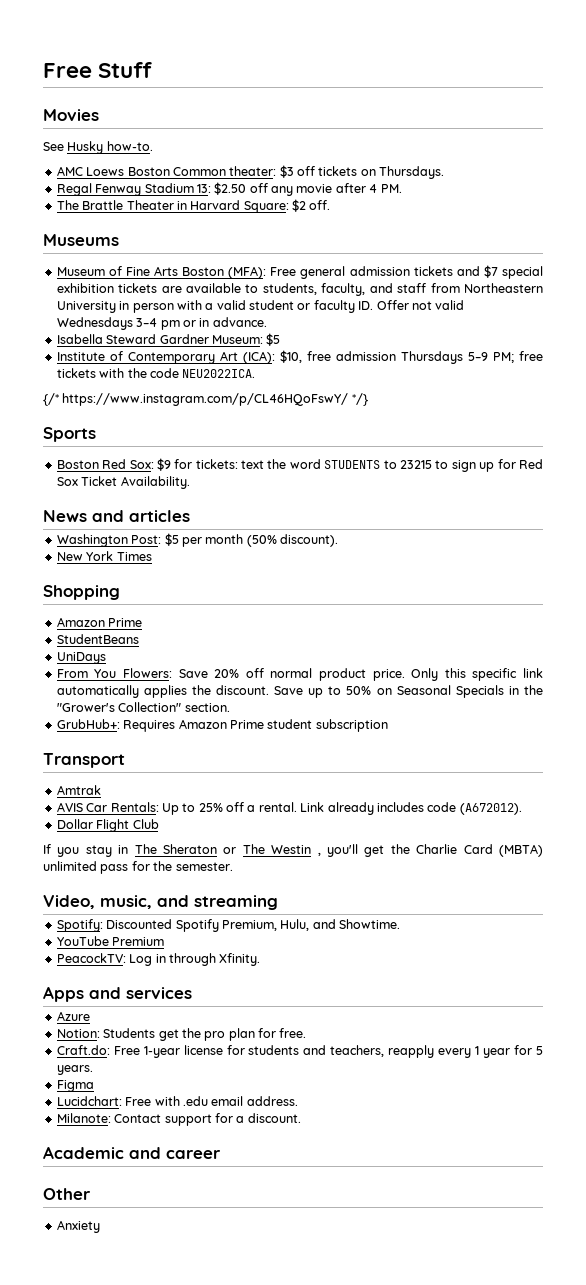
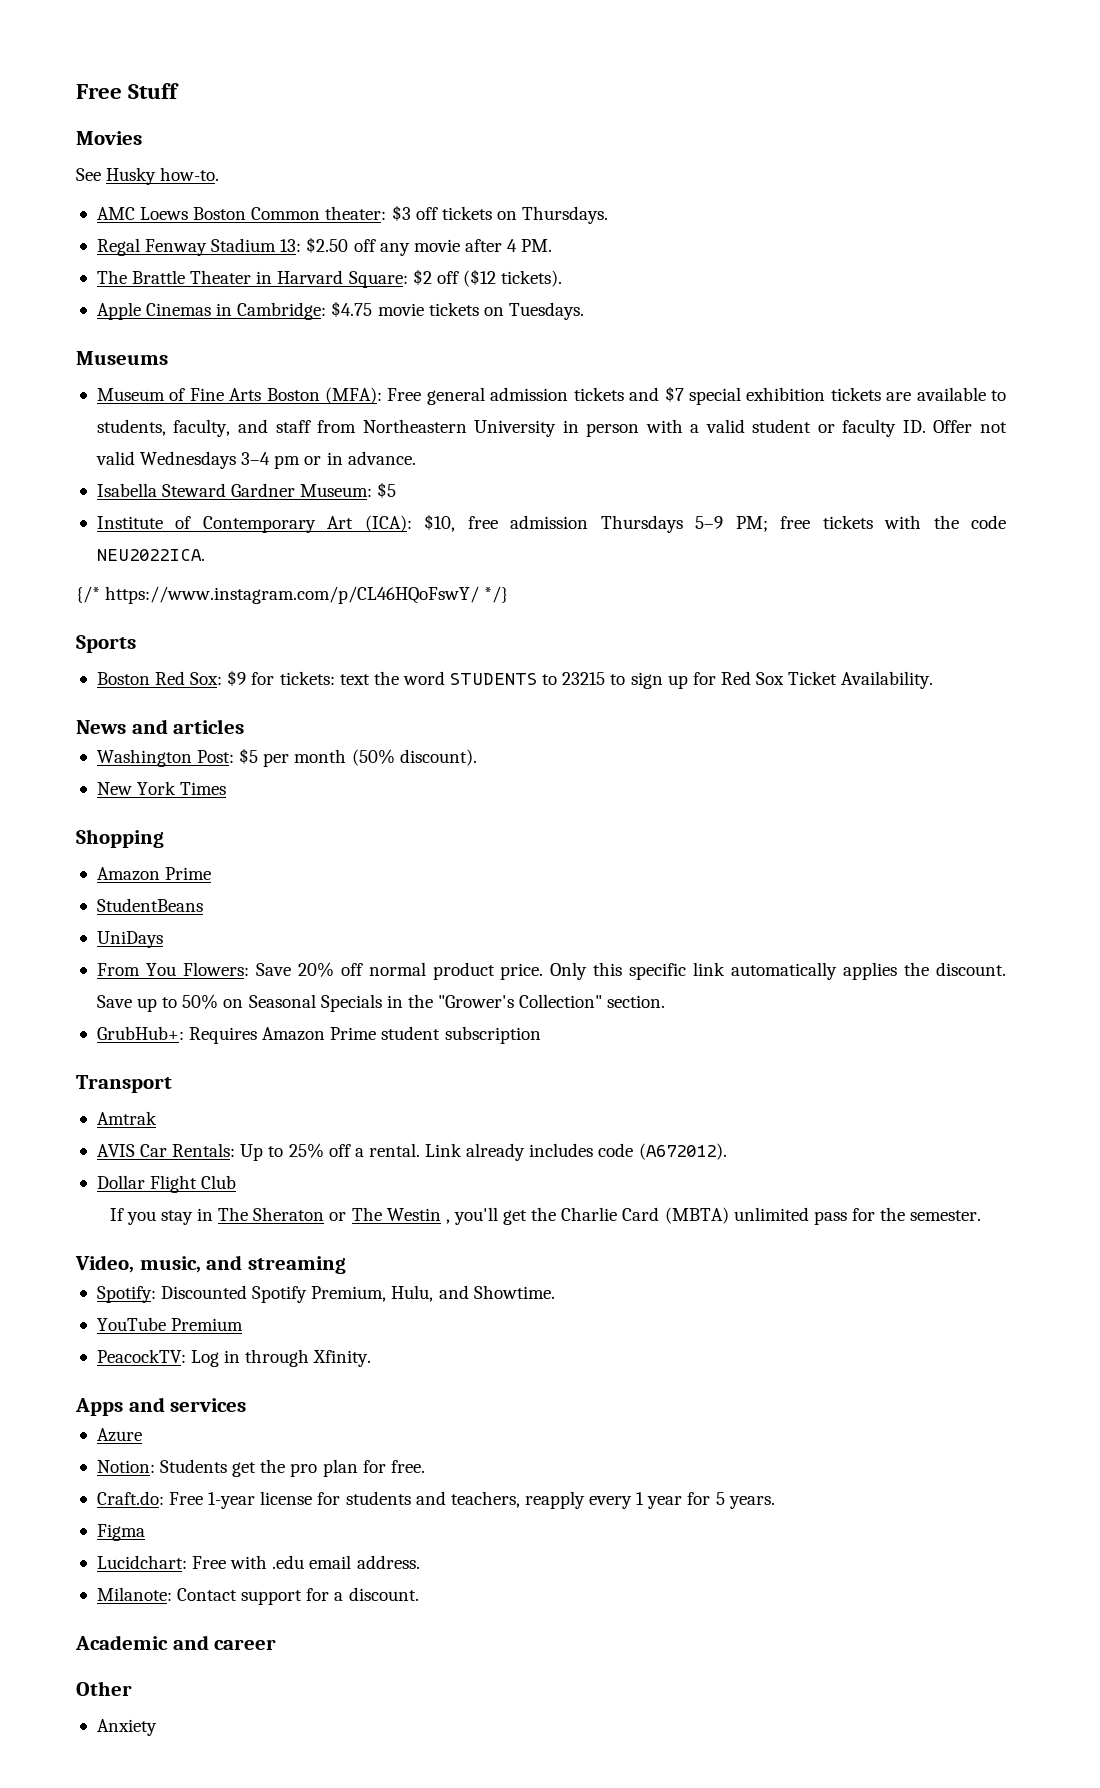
[309,200,331,210] off. -> [436,269,563,287] [96,301,584,320] off ($12 tickets). // Apple Cinemas in Cambridge: $4.75 movie tickets on Tuesdays.

